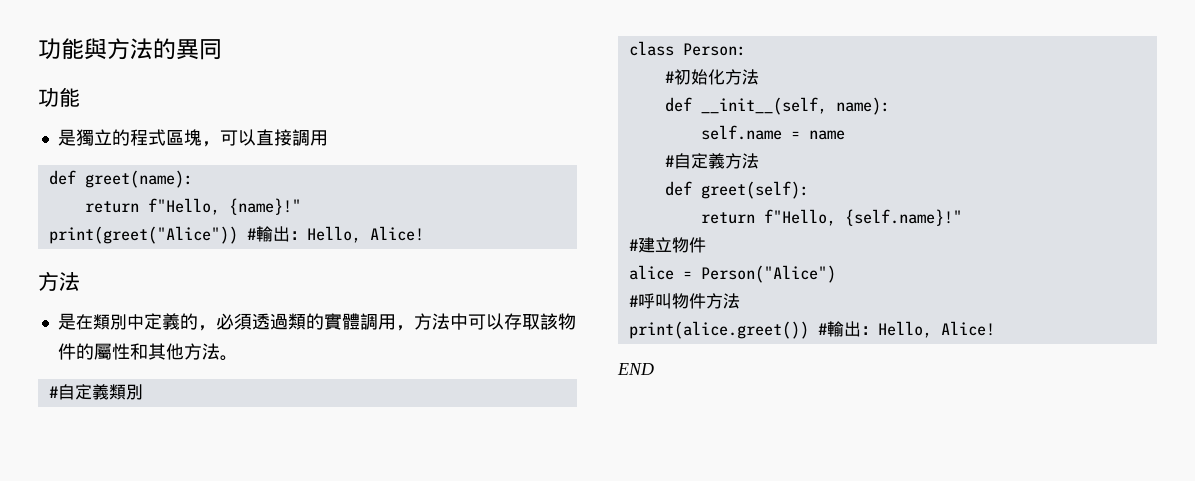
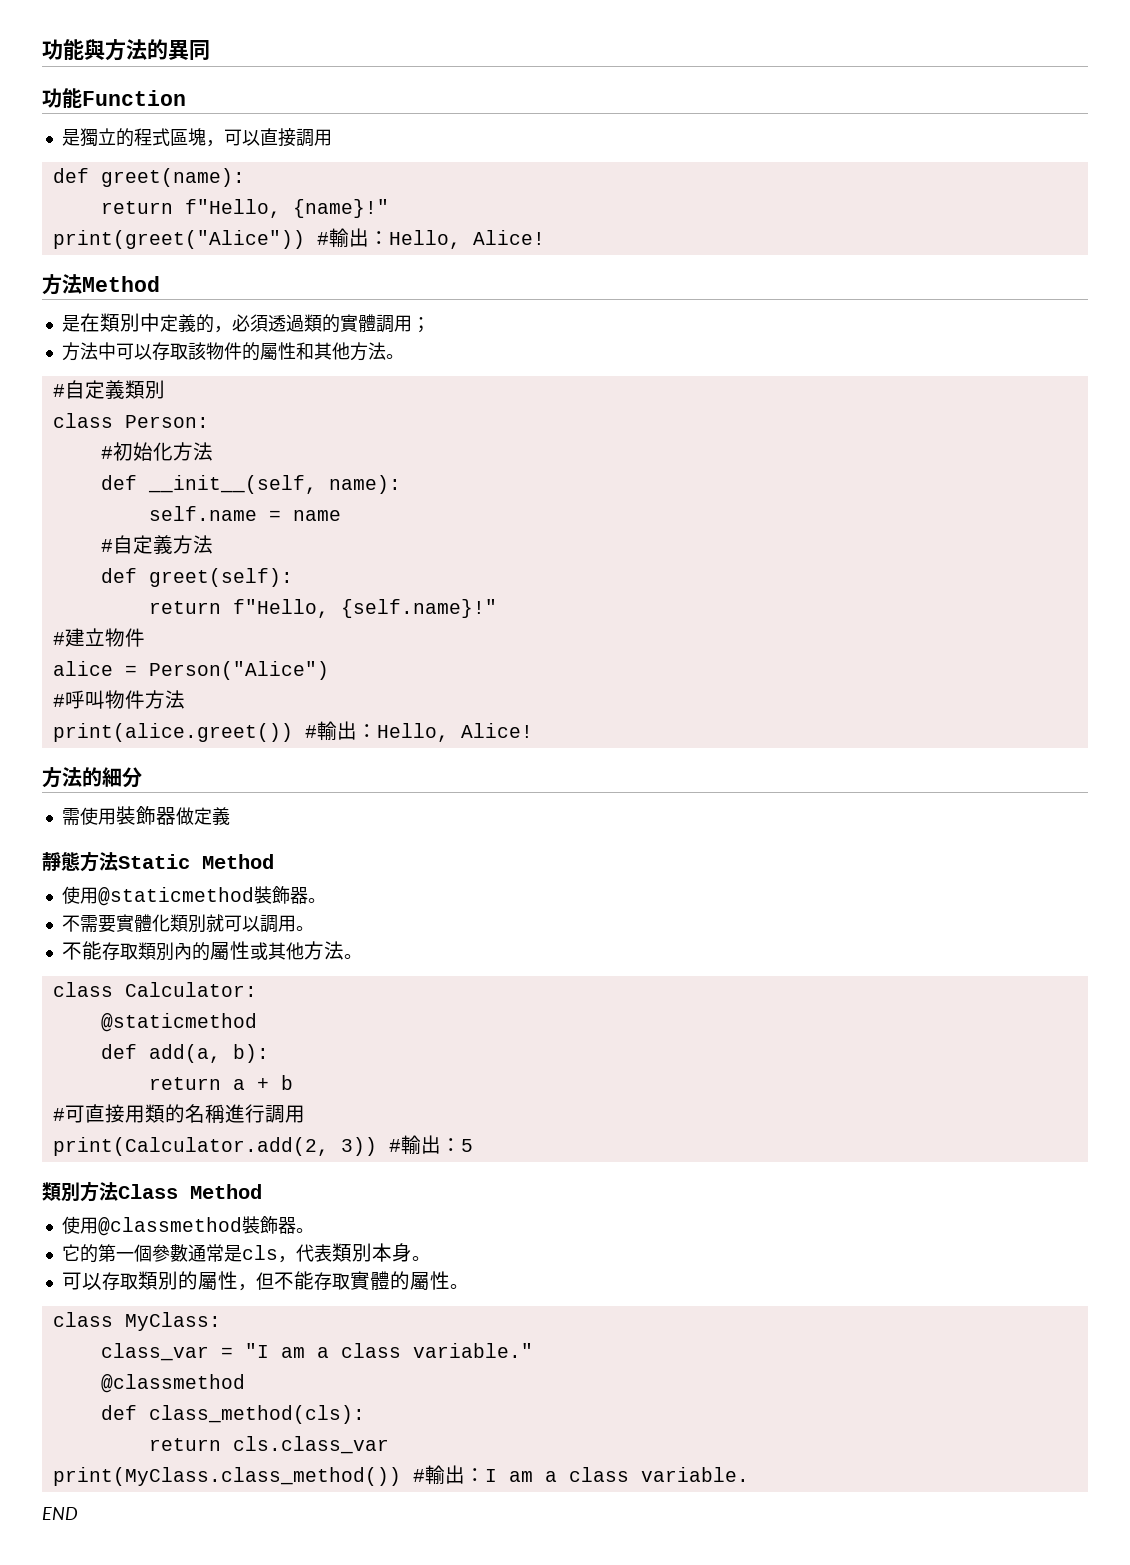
(80, 97) none -> [82,90,186,106] Function
(80, 281) none -> [82,276,160,292] Method
[395,325,414,331] ， -> [411,317,430,333] ； //
(995, 328) none -> [42,767,142,788] [61,806,230,825] [42,851,274,872] [61,886,326,906] [61,914,314,933] [61,941,362,961] [52,982,257,997] [100,1013,257,1032] [100,1044,269,1063] [148,1075,293,1090] [52,1104,305,1123] [52,1135,473,1156] [42,1181,262,1202] [61,1216,314,1236] [61,1243,430,1263] [61,1271,468,1291] [52,1312,221,1331] [100,1343,533,1361] [100,1374,245,1393] [100,1405,365,1424] [148,1436,389,1454] [52,1465,749,1486] // 方法的細分 // 需使用裝飾器做定義 // 靜態方法Static Method // 使用@staticmethod裝飾器。 // 不需要實體化類別就可以調用。 // 不能存取類別內的屬性或其他方法。 // class Calculator: // @staticmethod // def add(a, b): // return a + b // #可直接用類的名稱進行調用 // print(Calculator.add(2, 3)) #輸出：5 // 類別方法Class Method // 使用@classmethod裝飾器。 // 它的第一個參數通常是cls，代表類別本身。 // 可以存取類別的屬性，但不能存取實體的屬性。 // class MyClass: // class_var = "I am a class variable." // @classmethod // def class_method(cls): // return cls.class_var // print(MyClass.class_method()) #輸出：I am a class variable.

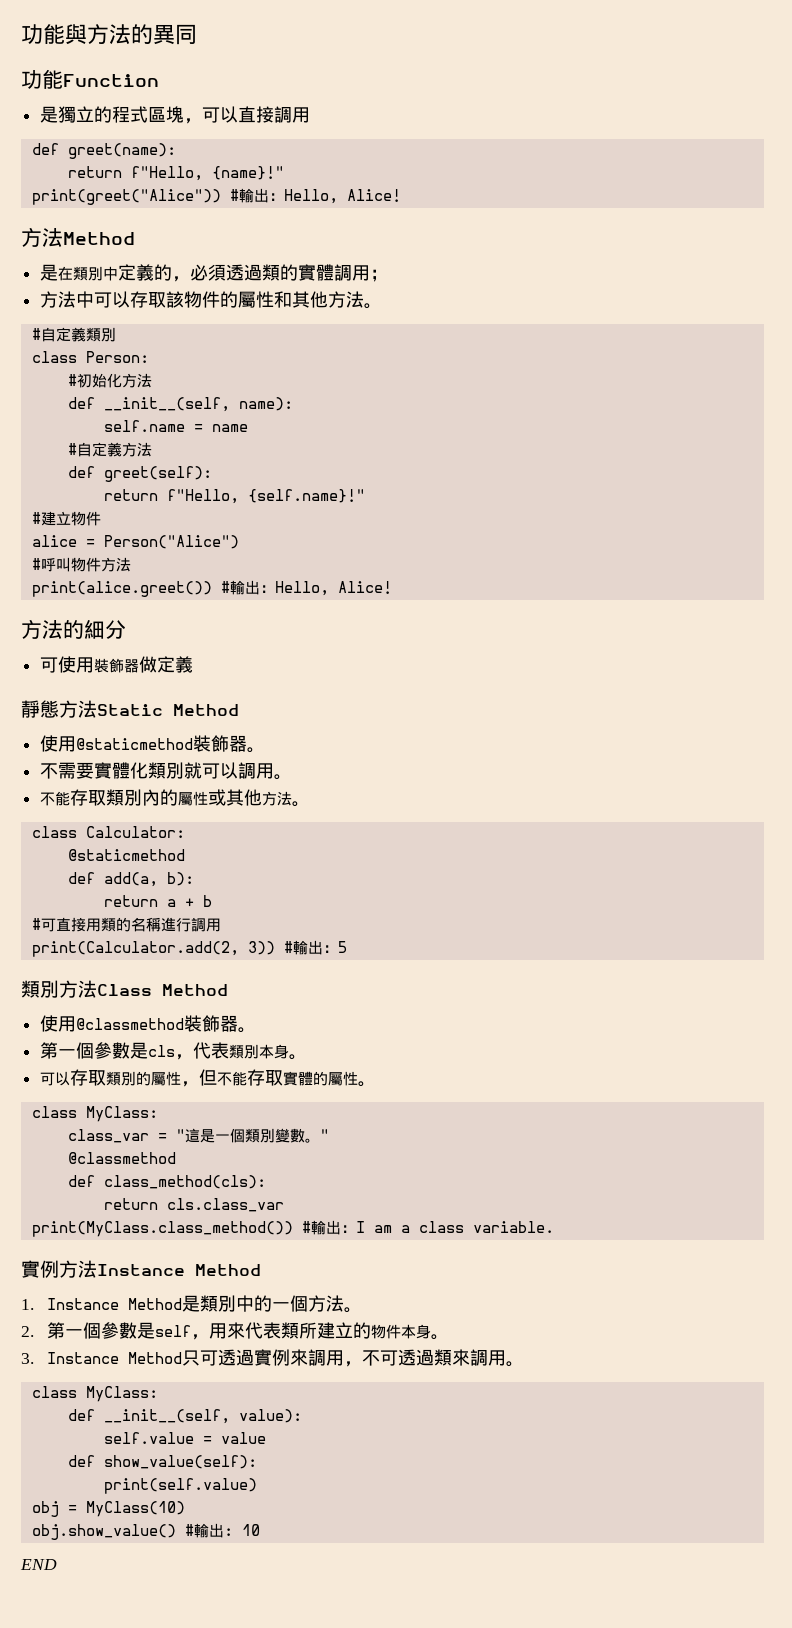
[61,808,80,825] 需 -> [40,657,59,673] 可
[61,1244,224,1263] 它的第一個參數通常 -> [40,1042,131,1059] 第一個參數
[244,1343,533,1358] "I am a class variable." -> [175,1128,329,1143] "這是一個類別變數。"
(749, 1474) none -> [21,1260,261,1278] [21,1295,362,1313] [21,1322,449,1340] [21,1349,524,1367] [31,1386,158,1402] [67,1409,302,1424] [103,1432,266,1444] [67,1455,257,1469] [103,1478,257,1494] [31,1501,185,1517] [31,1523,260,1540] // 實例方法Instance Method // 1. Instance Method是類別中的一個方法。 // 2.第一個參數是self，用來代表類所建立的物件本身。 // 3. Instance Method只可透過實例來調用，不可透過類來調用。 // class MyClass: // def __init__(self, value): // self.value = value // def show_value(self): // print(self.value) // obj = MyClass(10) // obj.show_value() #輸出: 10

